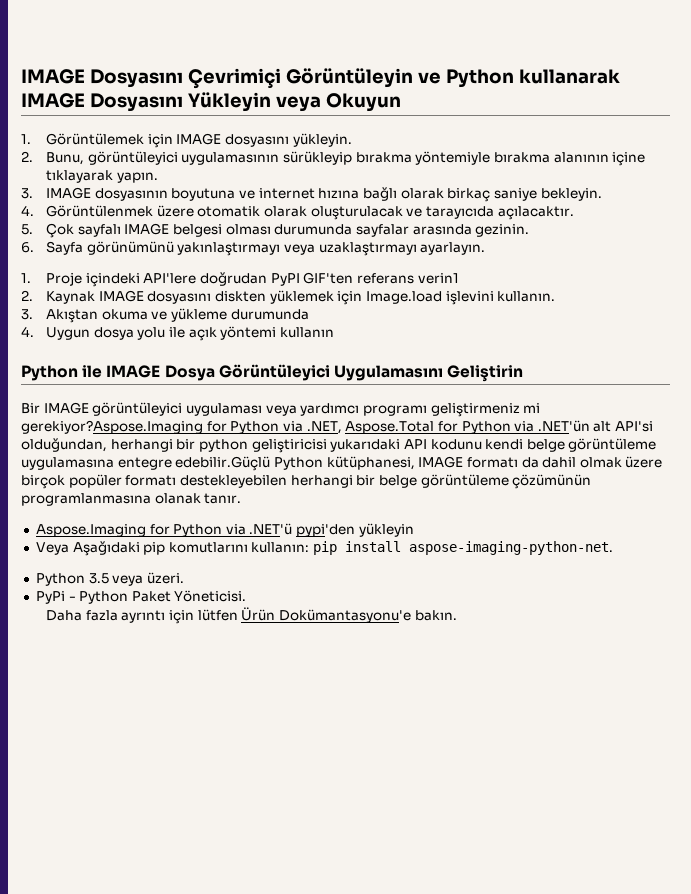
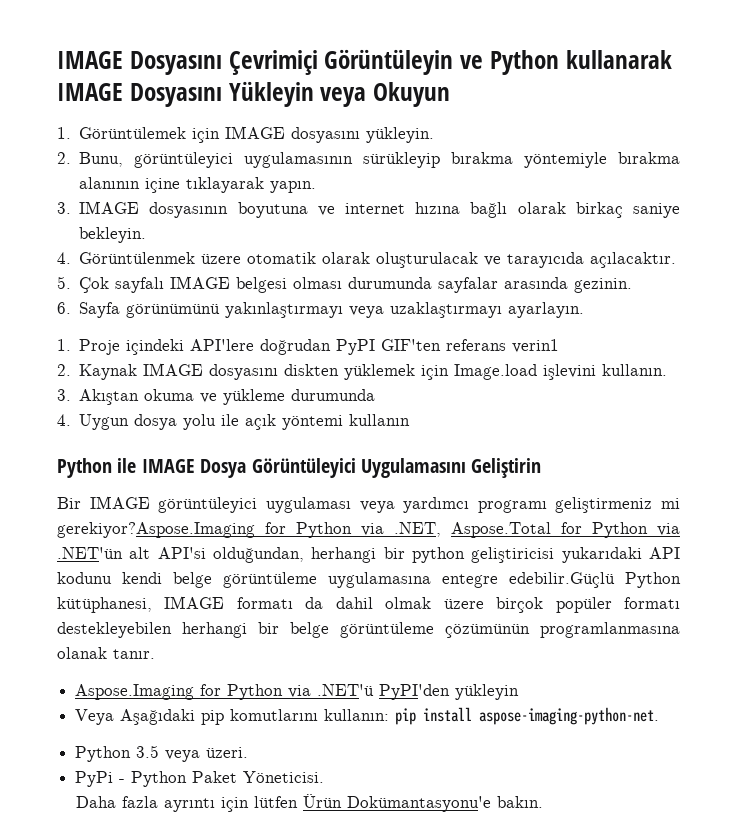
[296,524,356,537] pypi'den -> [379,684,451,700] PyPI'den

